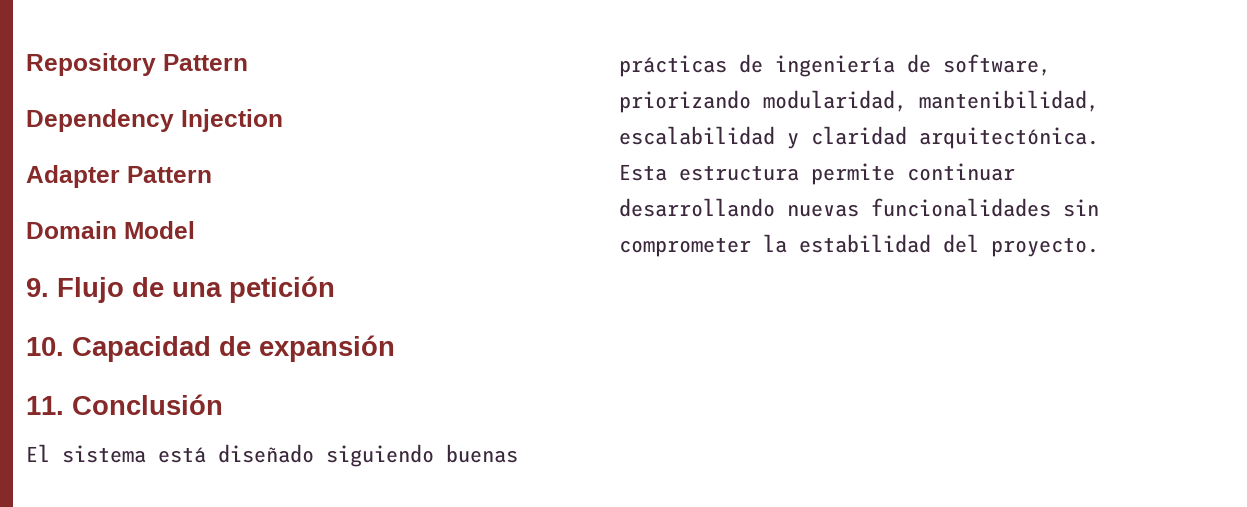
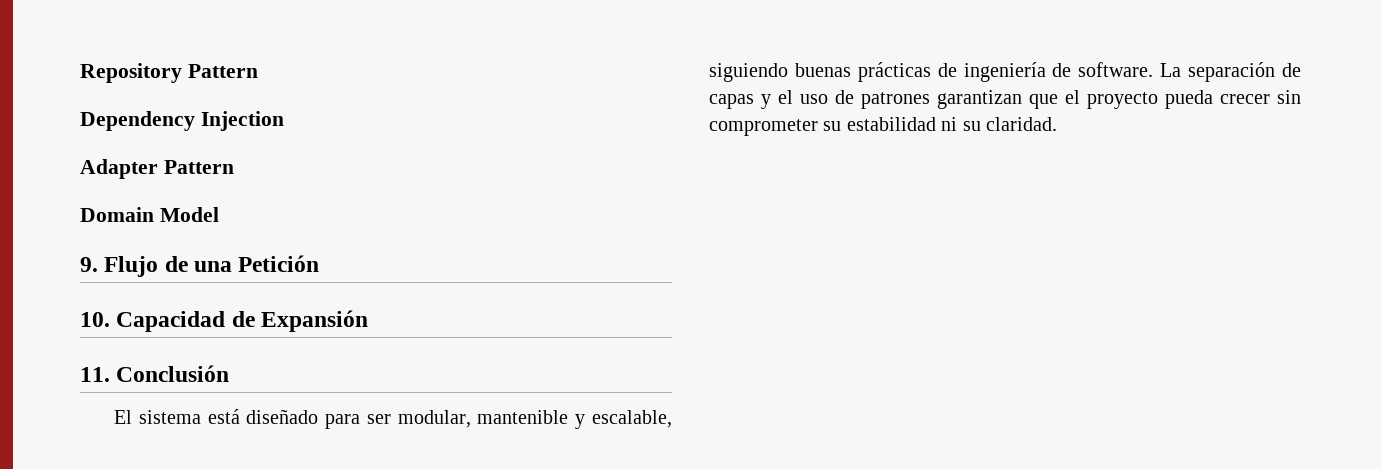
[229,276,335,303] petición -> [238,255,320,272] Petición
[259,335,395,362] expansión -> [261,310,369,332] Expansión
(314, 453) none -> [325,410,672,429] para ser modular, mantenible y escalable,
[943,54,1051,76] [619,90,1099,113] [619,126,1099,149] [619,163,1015,185] [619,198,1099,217] [619,234,1099,257] software, priorizando modularidad, mantenibilidad, escalabilidad y claridad arquitectónica. Esta estructura permite continuar desarrollando nuevas funcionalidades sin comprometer la estabilidad del proyecto. -> [1078,62,1301,82] [709,90,1301,109] [709,117,1057,136] software. La separación de capas y el uso de patrones garantizan que el proyecto pueda crecer sin comprometer su estabilidad ni su claridad.

